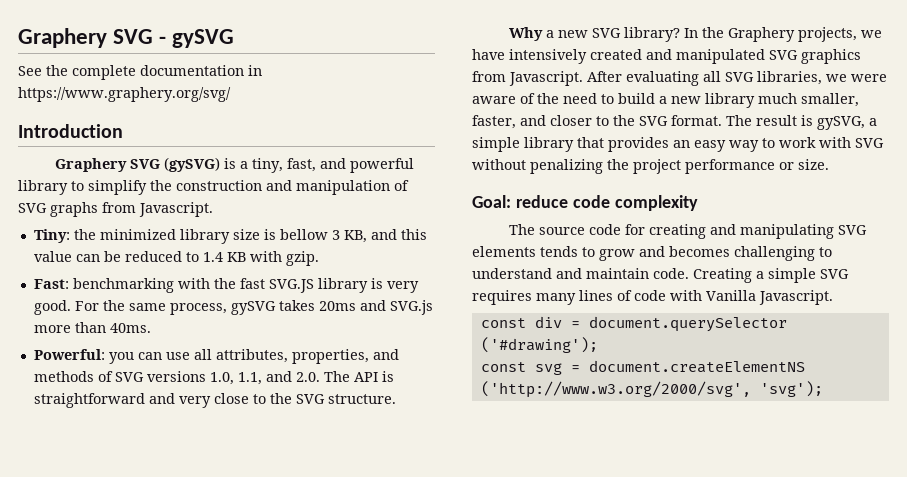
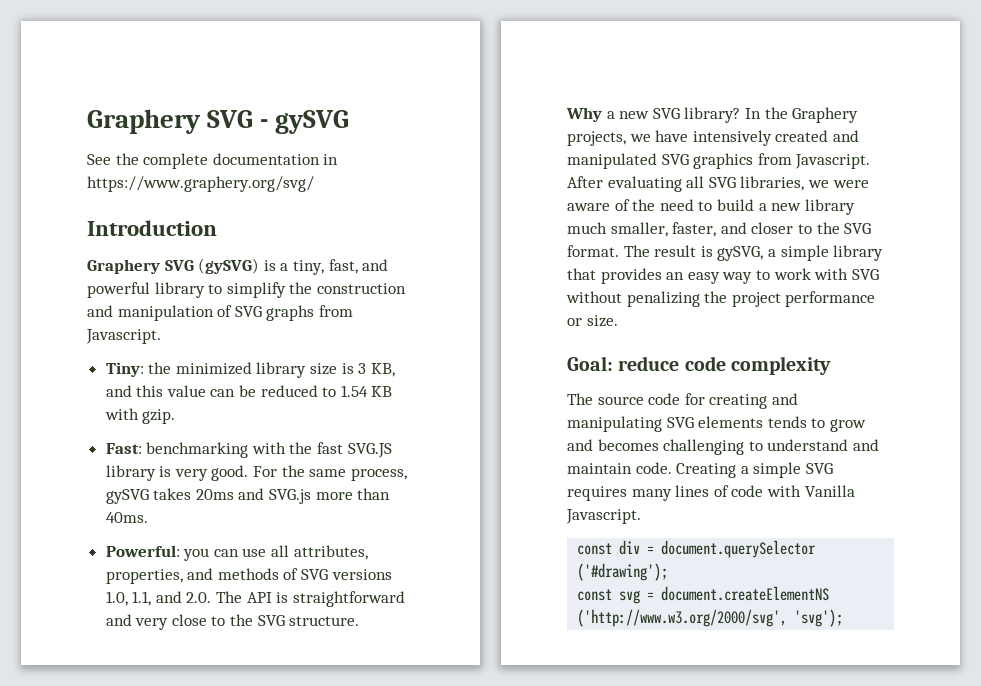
[279,229,328,240] bellow -> (354, 368) none
[202,252,223,262] 1.4 -> [340,385,368,397] 1.54

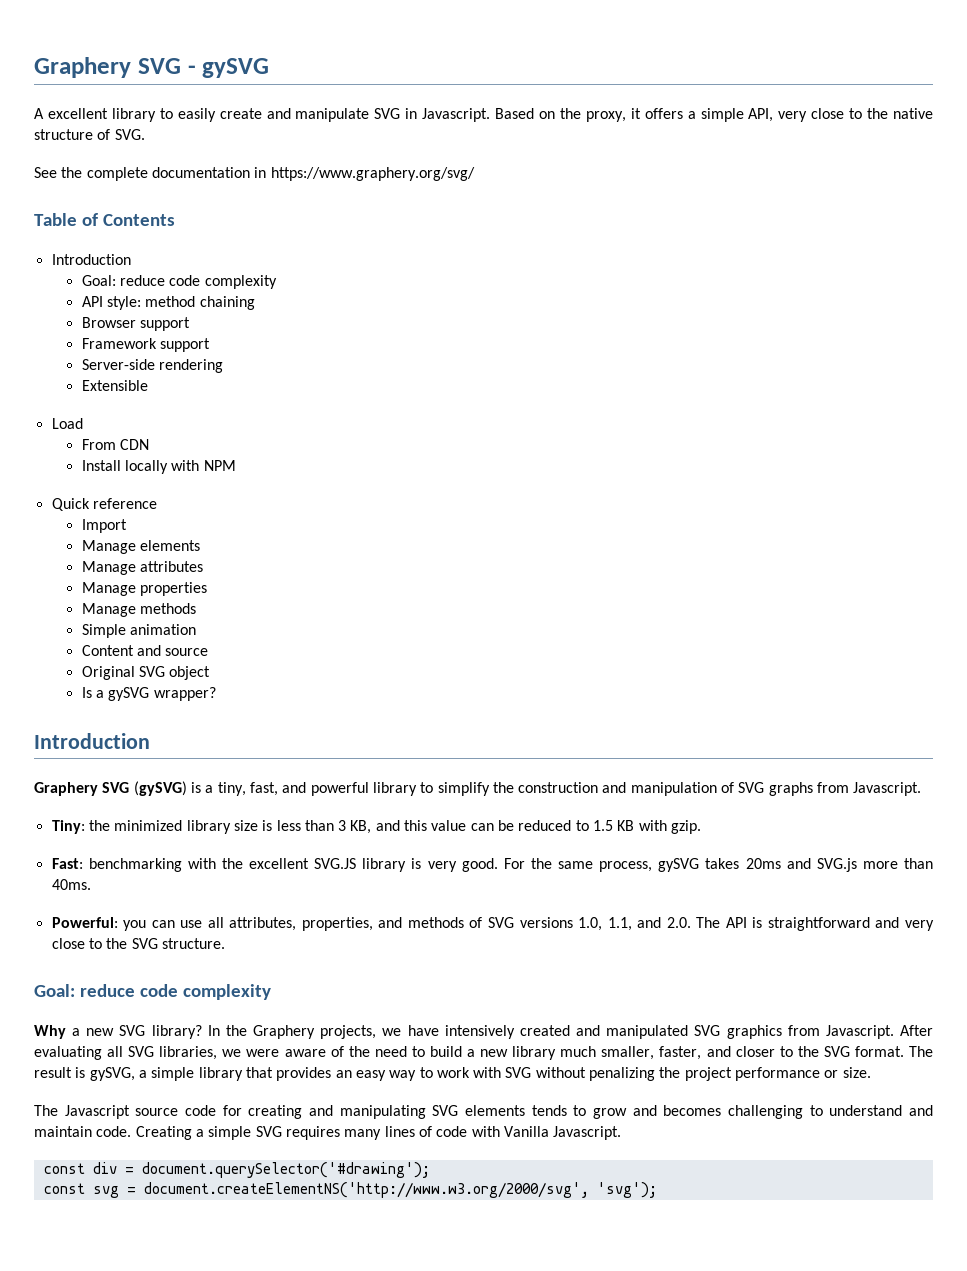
(350, 122) none -> [34,108,933,122] [34,129,145,140] // A excellent library to easily create and manipulate SVG in Javascript. Based on the proxy, it offers a simple API, very close to the native structure of SVG.
(314, 184) none -> [34,213,175,226] [51,254,131,265] [81,275,277,289] [81,296,255,310] [81,317,190,331] [81,338,210,352] [81,359,223,373] [81,380,148,391] [51,418,83,429] [81,439,149,450] [81,460,236,474] [51,498,157,511] [81,519,127,533] [81,540,200,554] [81,561,203,575] [81,582,207,596] [81,603,196,617] [81,624,196,638] [81,645,209,656] [81,666,211,680] [81,687,216,701] // Table of Contents // Introduction // Goal: reduce code complexity // API style: method chaining // Browser support // Framework support // Server-side rendering // Extensible // Load // From CDN // Install locally with NPM // Quick reference // Import // Manage elements // Manage attributes // Manage properties // Manage methods // Simple animation // Content and source // Original SVG object // Is a gySVG wrapper?
(354, 368) none -> [276,820,334,831] less than
[340,385,368,397] 1.54 -> [593,820,614,831] 1.5
[317,442,344,454] fast -> [249,858,310,869] excellent
(360, 621) none -> [34,984,271,1000] // Goal: reduce code complexity
[567,356,831,375] [567,393,593,405] // Goal: reduce code complexity // The -> [34,1105,130,1119] // The Javascript
[661,540,817,558] [577,563,669,581] document.querySelector ('#drawing'); -> [141,1162,430,1178] document.querySelector('#drawing');
[661,586,830,601] [577,609,788,627] document.createElementNS ('http://www.w3.org/2000/svg', -> [143,1182,589,1198] document.createElementNS('http://www.w3.org/2000/svg',

